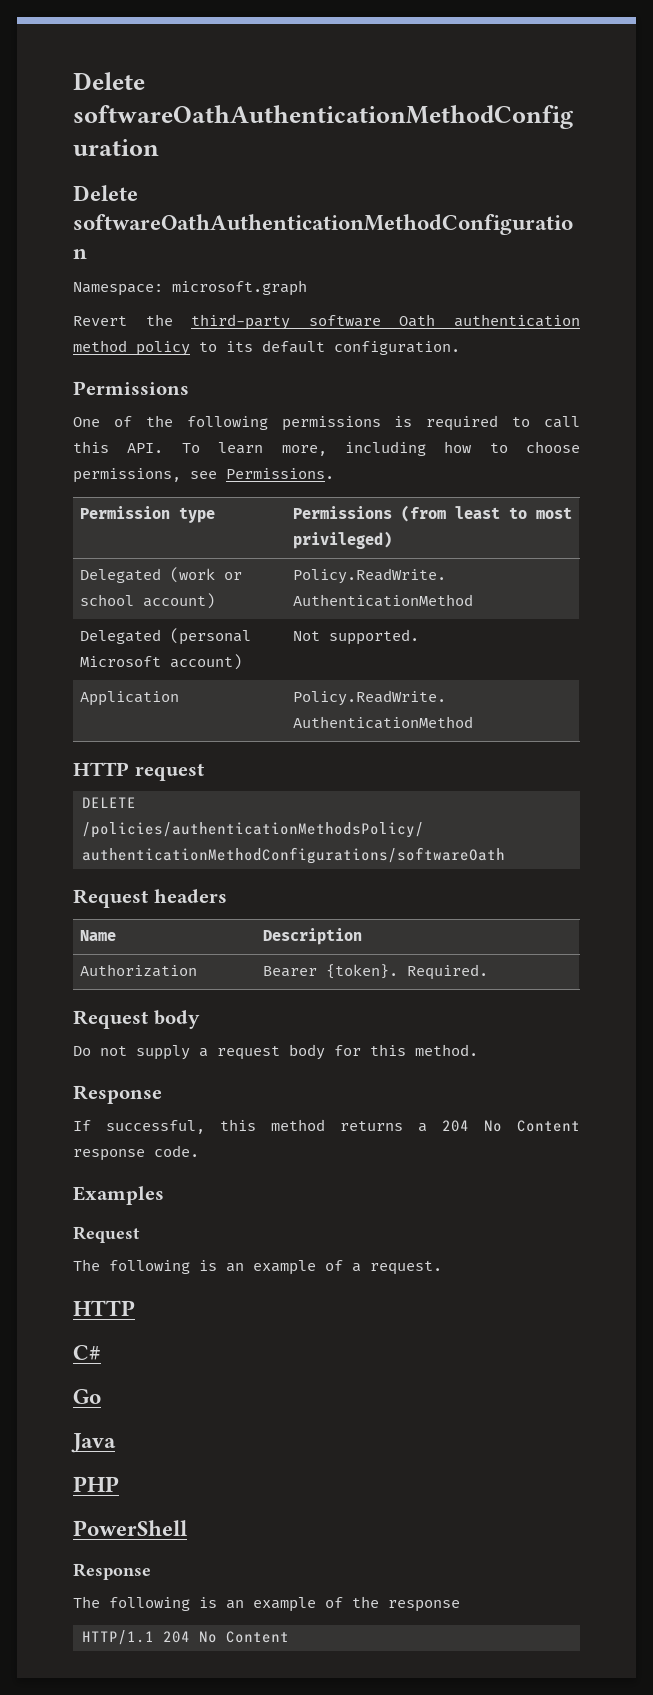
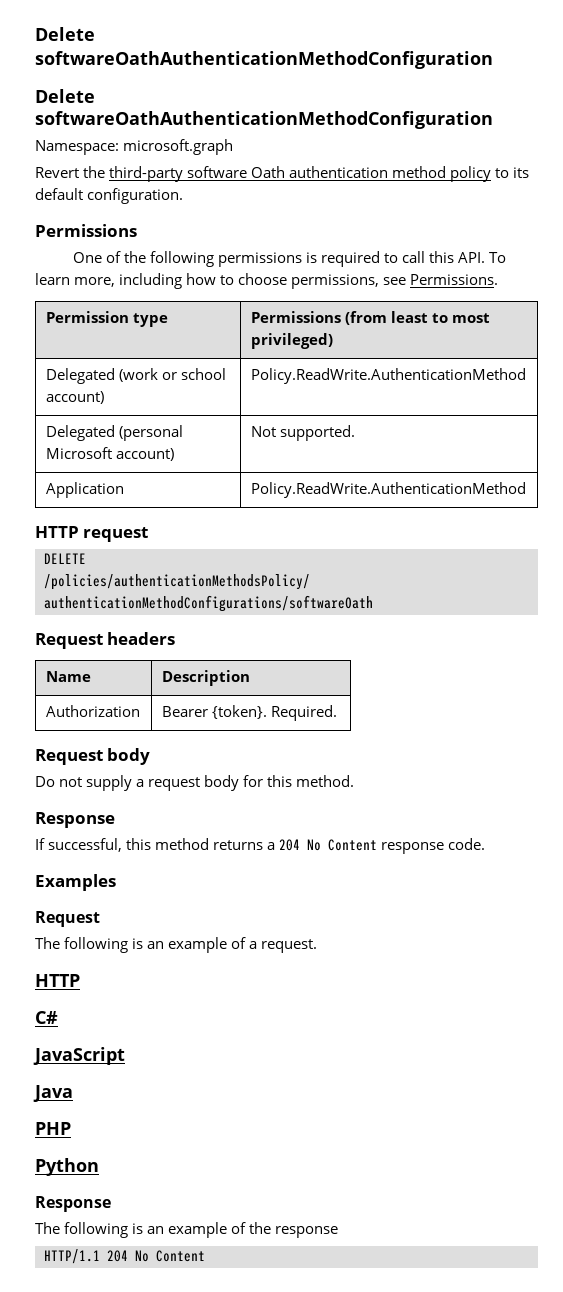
[73,1389,101,1404] Go -> [33,1047,125,1065] JavaScript
[73,1520,188,1536] PowerShell -> [35,1158,99,1176] Python

